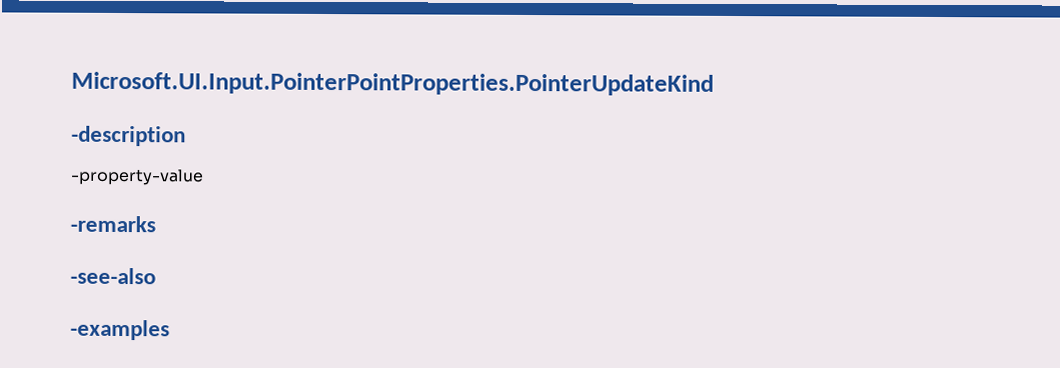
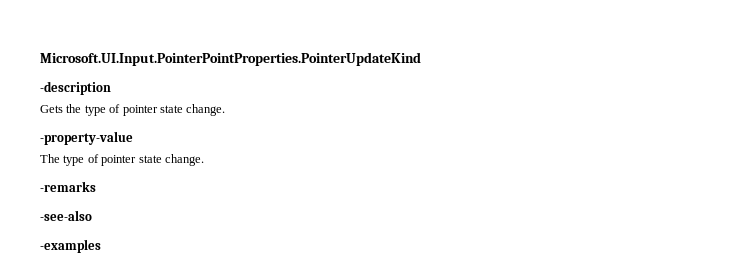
[70,168,204,186] -property-value -> [40,104,226,116] [40,131,133,145] [40,154,204,166] Gets the type of pointer state change. // -property-value // The type of pointer state change.

